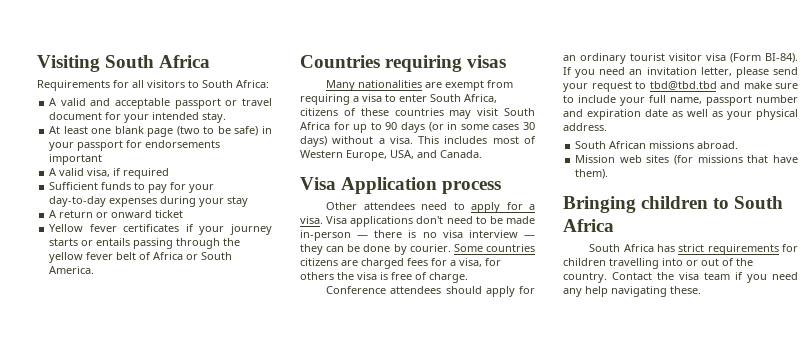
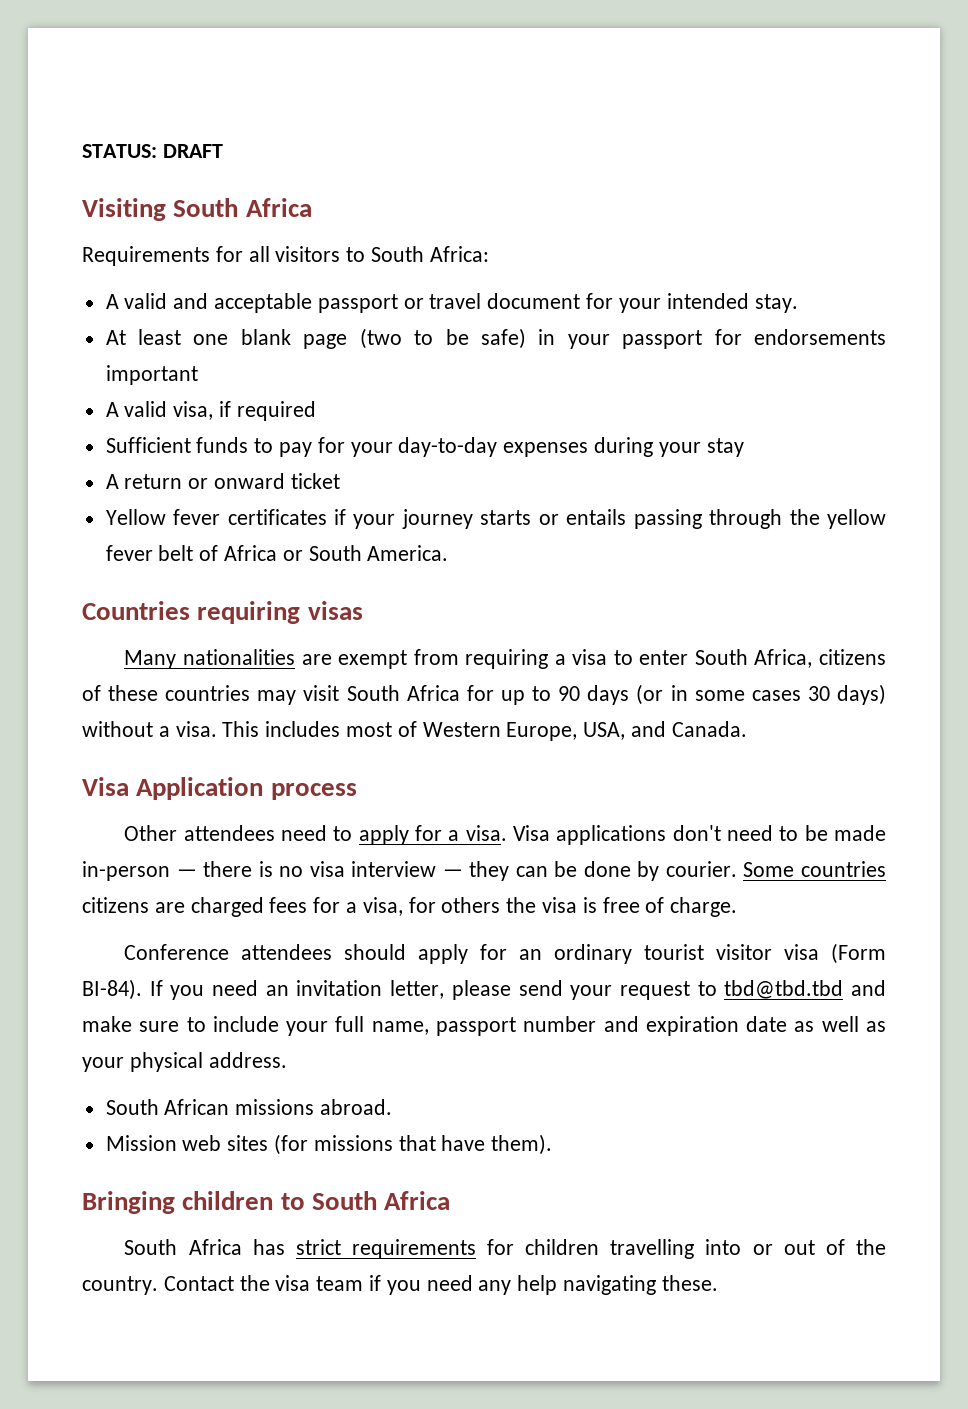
(37, 63) none -> [82,144,223,158] STATUS: DRAFT //

